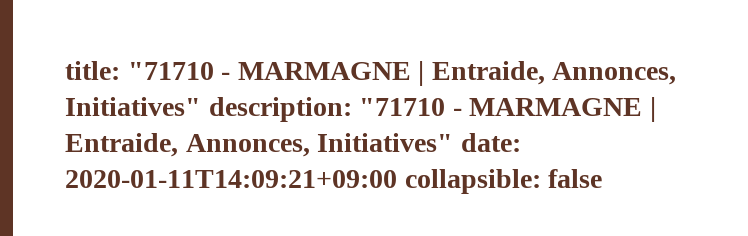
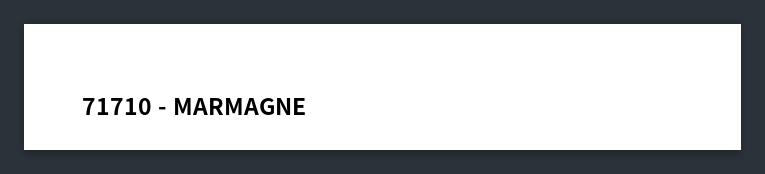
[65,61,677,86] [65,97,656,122] [65,133,521,157] [65,169,603,194] title: "71710 - MARMAGNE | Entraide, Annonces, Initiatives" description: "71710 - MARMAGNE | Entraide, Annonces, Initiatives" date: 2020-01-11T14:09:21+09:00 collapsible: false -> [82,98,307,115] 71710 - MARMAGNE

